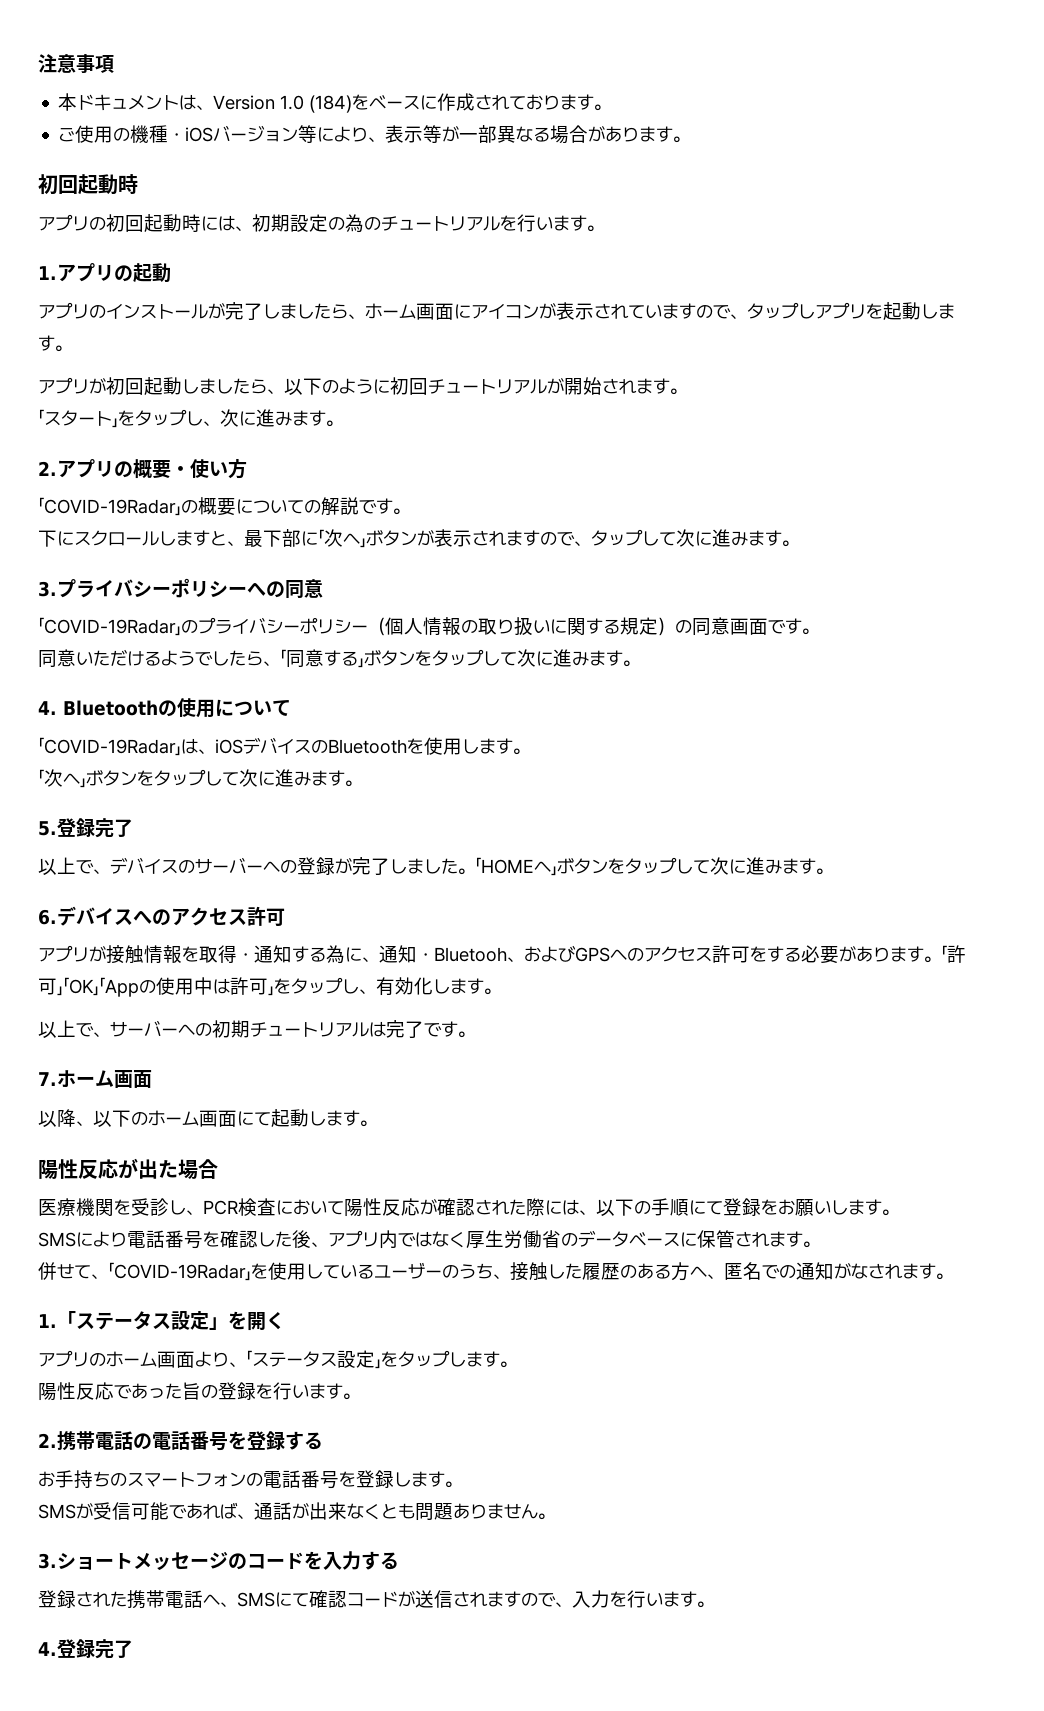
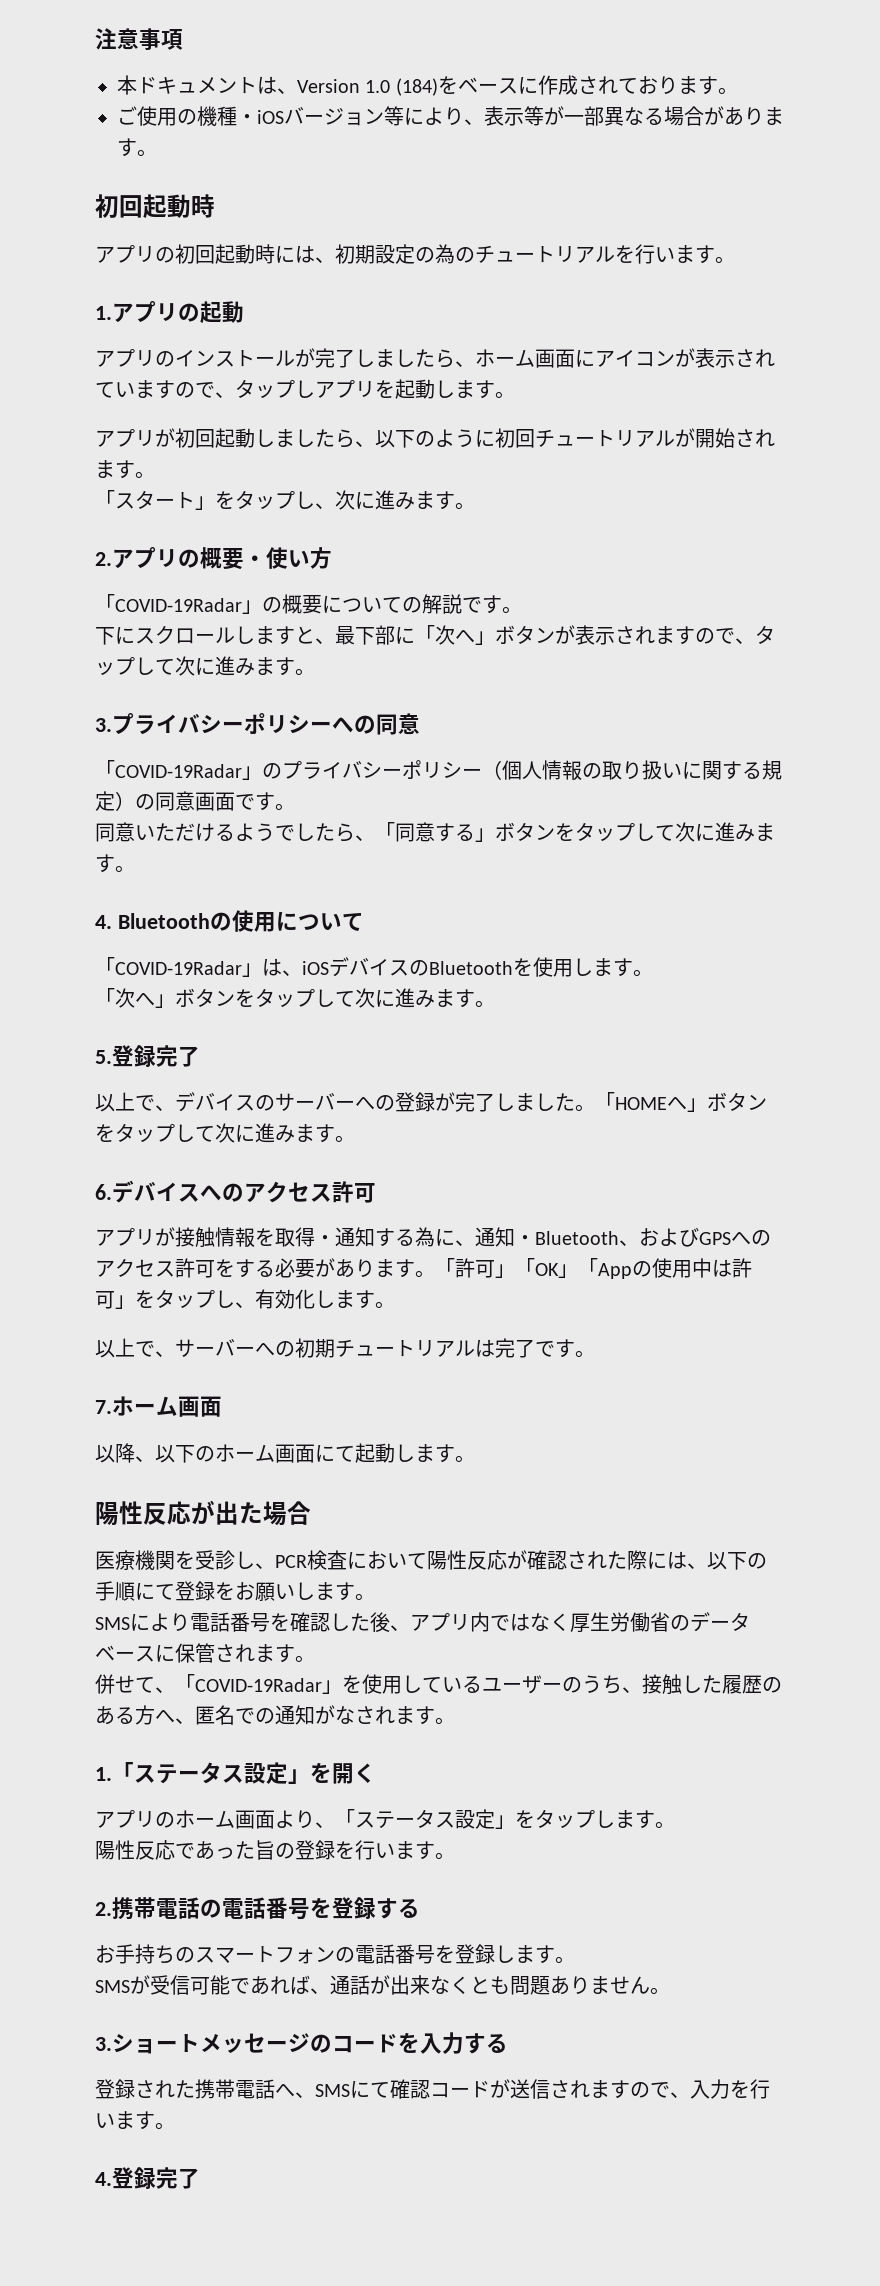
[434,947,507,962] Bluetooh -> [535,1231,619,1245] Bluetooth

